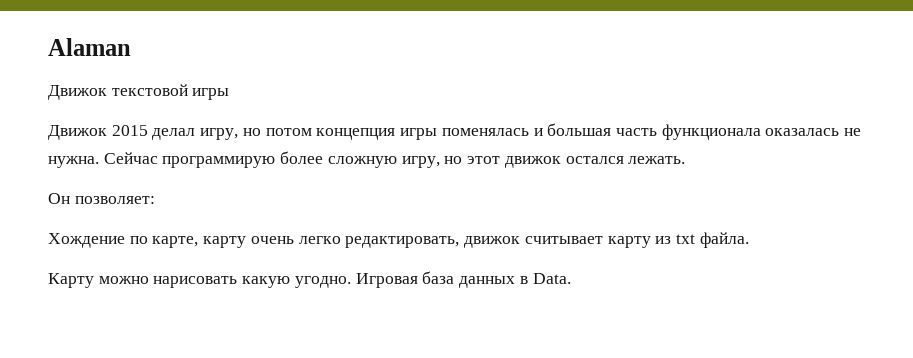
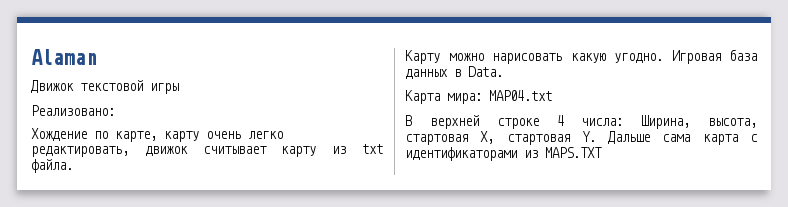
[48,123,862,140] [48,151,686,168] [48,193,155,204] Движок 2015 делал игру, но потом концепция игры поменялась и большая часть функционала оказалась не нужна. Сейчас программирую более сложную игру, но этот движок остался лежать. // Он позволяет: -> [31,105,115,116] Реализовано:
(571, 278) none -> [405,90,552,104] [405,115,757,129] [405,131,758,145] [405,147,602,161] // Карта мира: MAP04.txt // В верхней строке 4 числа: Ширина, высота, стартовая Х, стартовая Y. Дальше сама карта с идентификаторами из MAPS.TXT

